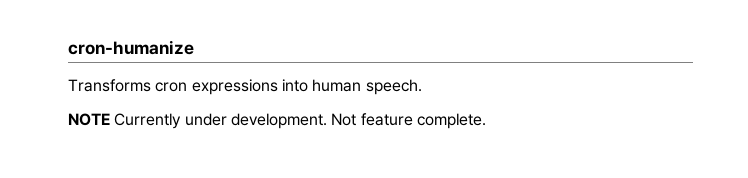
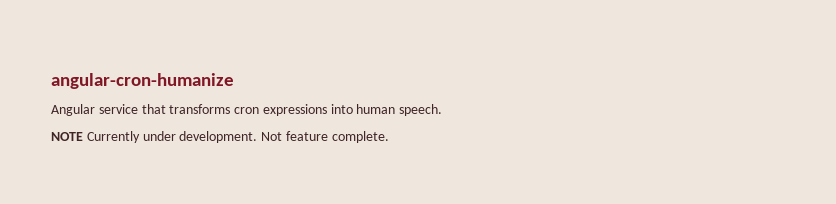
[68,40,194,55] [68,79,151,92] cron-humanize // Transforms -> [51,73,234,89] [51,104,231,116] angular-cron-humanize // Angular service that transforms

